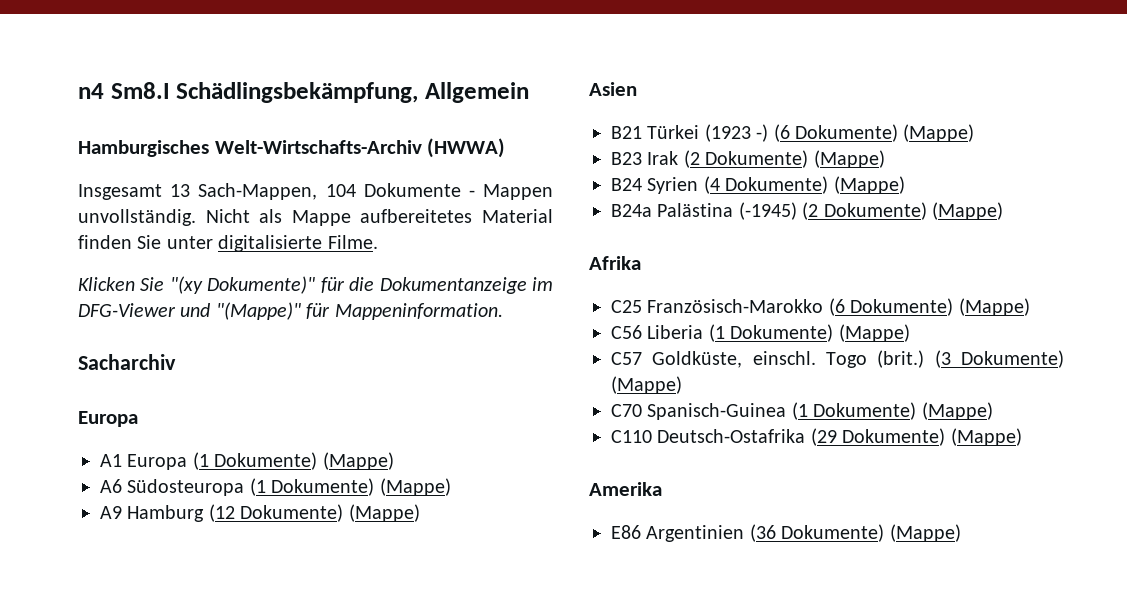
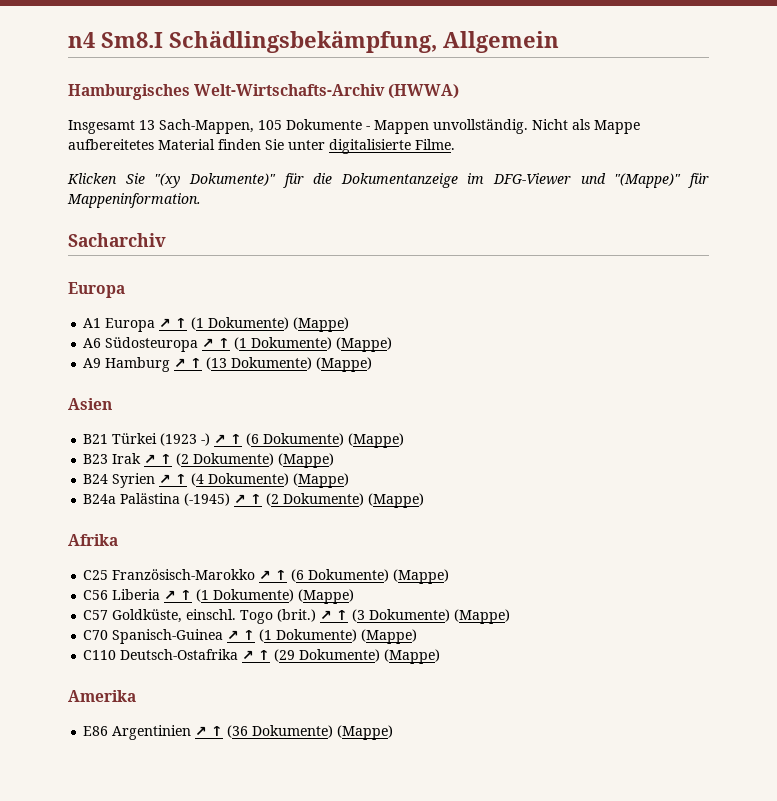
[325,184,356,197] 104 -> [258,120,282,130] 105
(188, 462) none -> [159,318,188,328] ↗ ↑
(245, 487) none -> [202,338,231,348] ↗ ↑
[208,504,235,522] (12 -> [174,357,228,370] ↗ ↑ (13
(769, 133) none -> [214,434,243,444] ↗ ↑
(679, 158) none -> [144,454,173,464] ↗ ↑
(699, 185) none -> [159,474,188,484] ↗ ↑
(797, 211) none -> [234,494,263,504] ↗ ↑
(824, 306) none -> [259,570,288,580] ↗ ↑
(704, 332) none -> [164,590,193,600] ↗ ↑
(925, 359) none -> [320,610,349,620] ↗ ↑
(787, 411) none -> [227,630,256,640] ↗ ↑
(806, 436) none -> [242,650,271,660] ↗ ↑
(745, 533) none -> [195,726,224,736] ↗ ↑

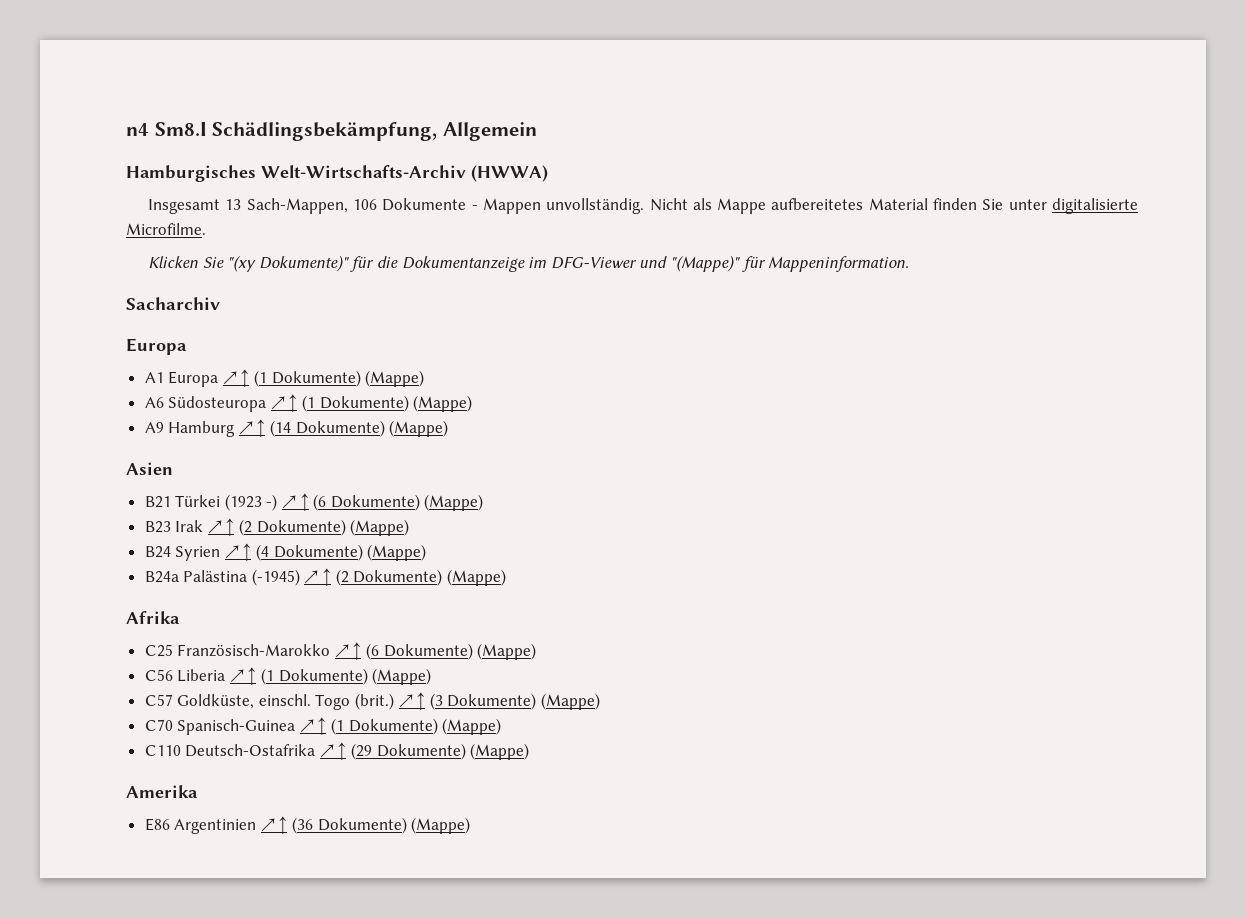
[258,120,282,130] 105 -> [353,199,378,210] 106
[415,139,455,150] Filme. -> [126,223,206,235] Microfilme.
[206,357,228,370] (13 -> [270,420,292,437] (14

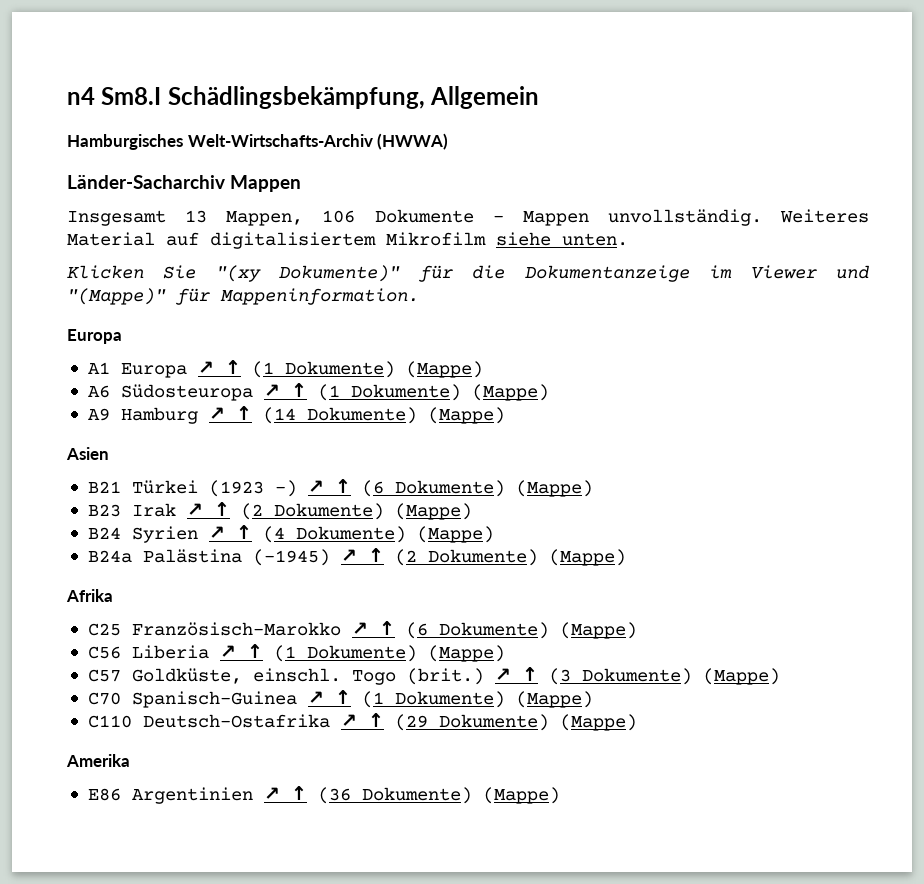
(548, 173) none -> [67,175,302,192] // Länder-Sacharchiv Mappen
[246,198,348,214] Sach-Mappen, -> [226,211,304,226] Mappen,
[649,198,1138,214] [126,223,206,235] Nicht als Mappe aufbereitetes Material finden Sie unter digitalisierte Microfilme. -> [780,209,869,223] [67,232,628,249] Weiteres Material auf digitalisiertem Mikrofilm siehe unten.
[550,256,637,269] DFG-Viewer -> [750,265,818,279] Viewer
[126,297,220,310] // Sacharchiv -> (419, 296) none

